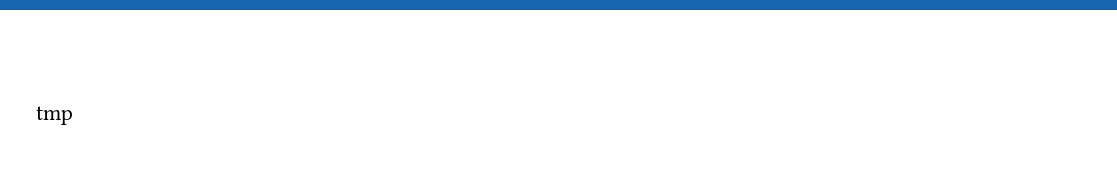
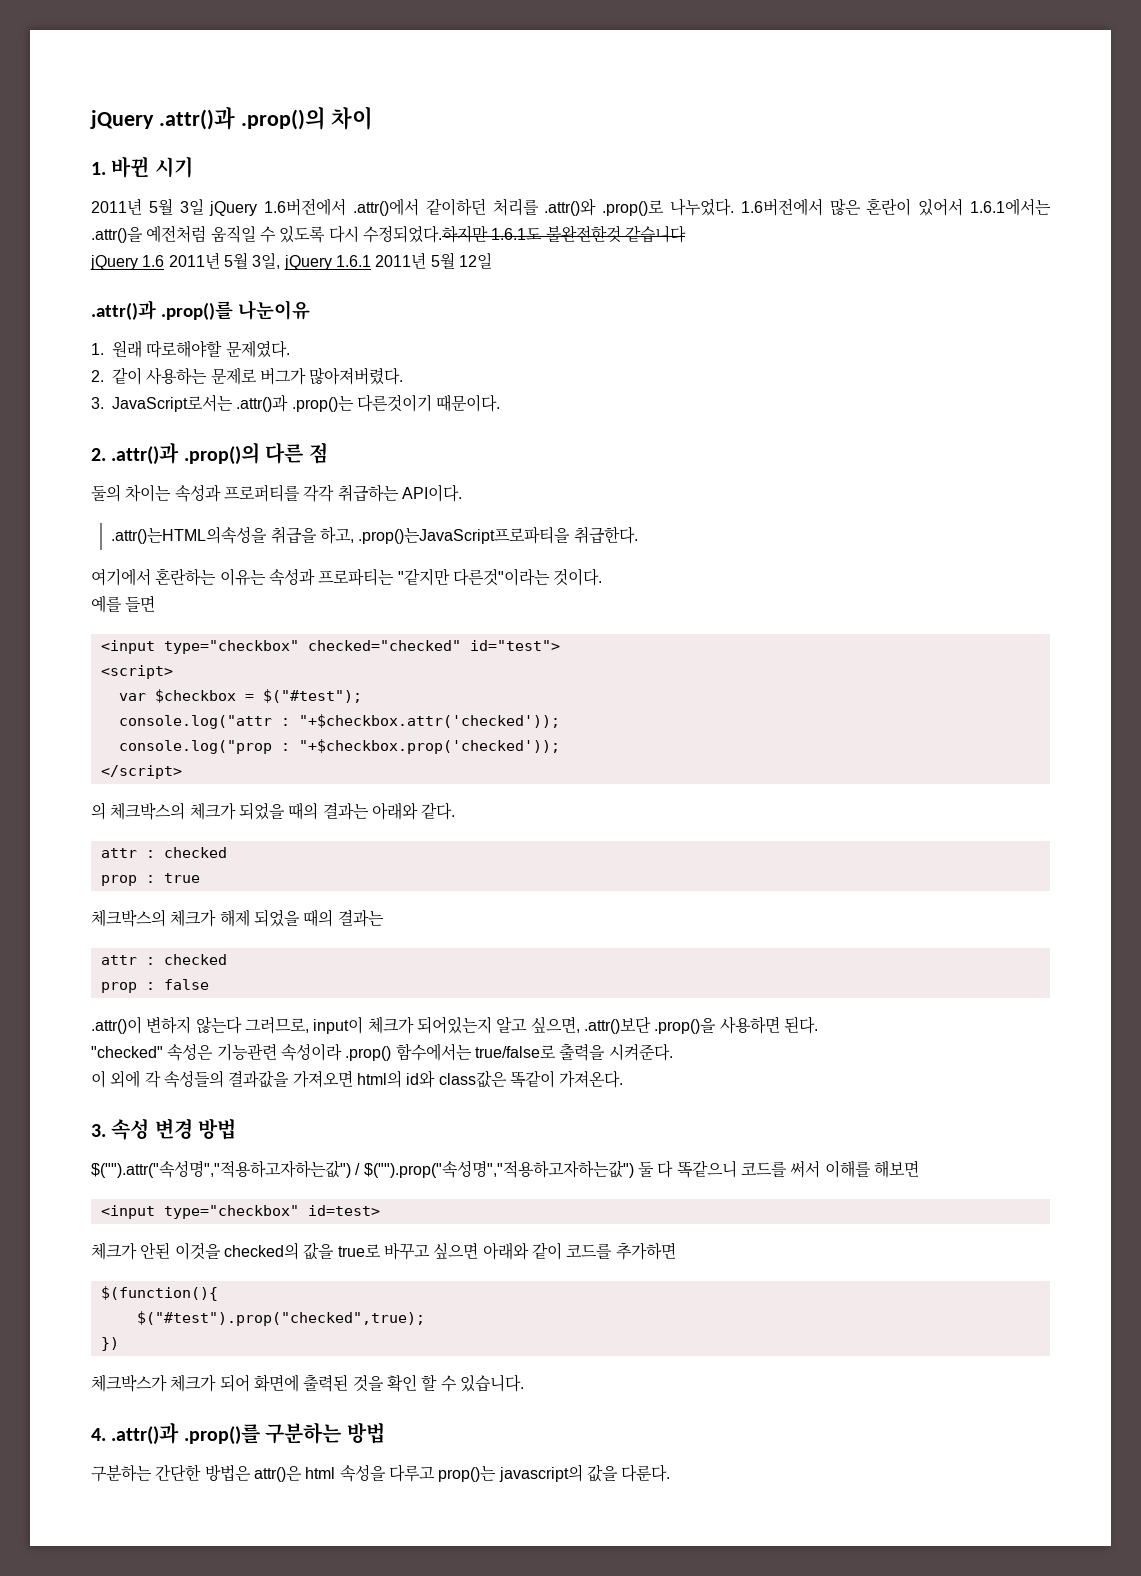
[36,106,73,125] tmp -> [90,106,374,130] [91,156,193,178] [91,198,1051,216] [91,225,686,243] [90,252,492,270] [91,300,310,320] [91,340,290,358] [91,367,404,385] [91,394,501,412] [91,442,328,465] [91,484,462,502] [111,526,638,544] [91,568,603,586] [91,595,156,613] [100,640,560,654] [100,665,173,679] [118,689,362,703] [118,714,560,729] [118,739,560,754] [100,765,182,779] [91,802,456,820] [100,847,227,858] [100,873,200,886] [91,909,384,927] [100,954,227,965] [100,979,209,993] [91,1016,818,1034] [91,1043,673,1061] [91,1070,624,1088] [91,1118,237,1140] [91,1160,919,1178] [100,1205,380,1219] [91,1242,676,1260] [100,1286,218,1301] [136,1311,425,1326] [100,1337,119,1351] [91,1374,524,1392] [91,1422,385,1445] [91,1464,671,1482] jQuery .attr()과 .prop()의 차이 // 1. 바뀐 시기 // 2011년 5월 3일 jQuery 1.6버전에서 .attr()에서 같이하던 처리를 .attr()와 .prop()로 나누었다. 1.6버전에서 많은 혼란이 있어서 1.6.1에서는 .attr()을 예전처럼 움직일 수 있도록 다시 수정되었다.하지만 1.6.1도 불완전한것 같습니다 // jQuery 1.6 2011년 5월 3일, jQuery 1.6.1 2011년 5월 12일 // .attr()과 .prop()를 나눈이유 // 1. 원래 따로해야할 문제였다. // 2. 같이 사용하는 문제로 버그가 많아져버렸다. // 3. JavaScript로서는 .attr()과 .prop()는 다른것이기 때문이다. // 2. .attr()과 .prop()의 다른 점 // 둘의 차이는 속성과 프로퍼티를 각각 취급하는 API이다. // .attr()는HTML의속성을 취급을 하고, .prop()는JavaScript프로파티을 취급한다. // 여기에서 혼란하는 이유는 속성과 프로파티는 "같지만 다른것"이라는 것이다. // 예를 들면 // <input type="checkbox" checked="checked" id="test"> // <script> // var $checkbox = $("#test"); // console.log("attr : "+$checkbox.attr('checked')); // console.log("prop : "+$checkbox.prop('checked')); // </script> // 의 체크박스의 체크가 되었을 때의 결과는 아래와 같다. // attr : checked // prop : true // 체크박스의 체크가 해제 되었을 때의 결과는 // attr : checked // prop : false // .attr()이 변하지 않는다 그러므로, input이 체크가 되어있는지 알고 싶으면, .attr()보단 .prop()을 사용하면 된다. // "checked" 속성은 기능관련 속성이라 .prop() 함수에서는 true/false로 출력을 시켜준다. // 이 외에 각 속성들의 결과값을 가져오면 html의 id와 class값은 똑같이 가져온다. // 3. 속성 변경 방법 // $("").attr("속성명","적용하고자하는값") / $("").prop("속성명","적용하고자하는값") 둘 다 똑같으니 코드를 써서 이해를 해보면 // <input type="checkbox" id=test> // 체크가 안된 이것을 checked의 값을 true로 바꾸고 싶으면 아래와 같이 코드를 추가하면 // $(function(){ // $("#test").prop("checked",true); // }) // 체크박스가 체크가 되어 화면에 출력된 것을 확인 할 수 있습니다. // 4. .attr()과 .prop()를 구분하는 방법 // 구분하는 간단한 방법은 attr()은 html 속성을 다루고 prop()는 javascript의 값을 다룬다.

